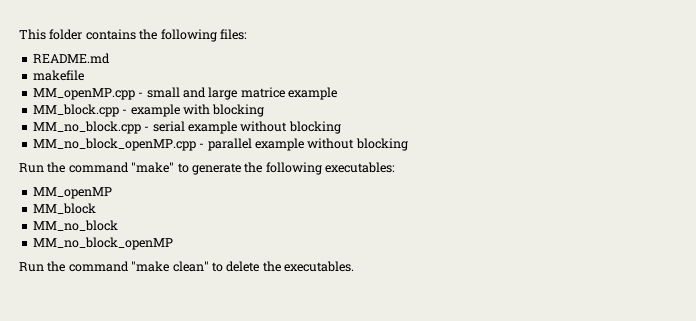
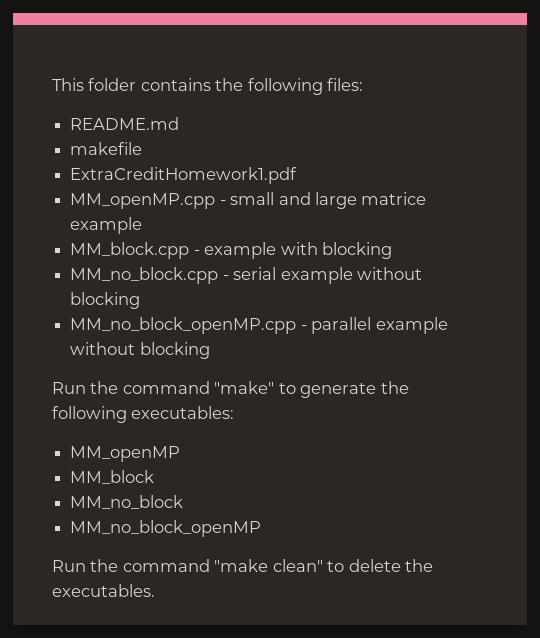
(84, 75) none -> [70,167,298,184] // ExtraCreditHomework1.pdf

